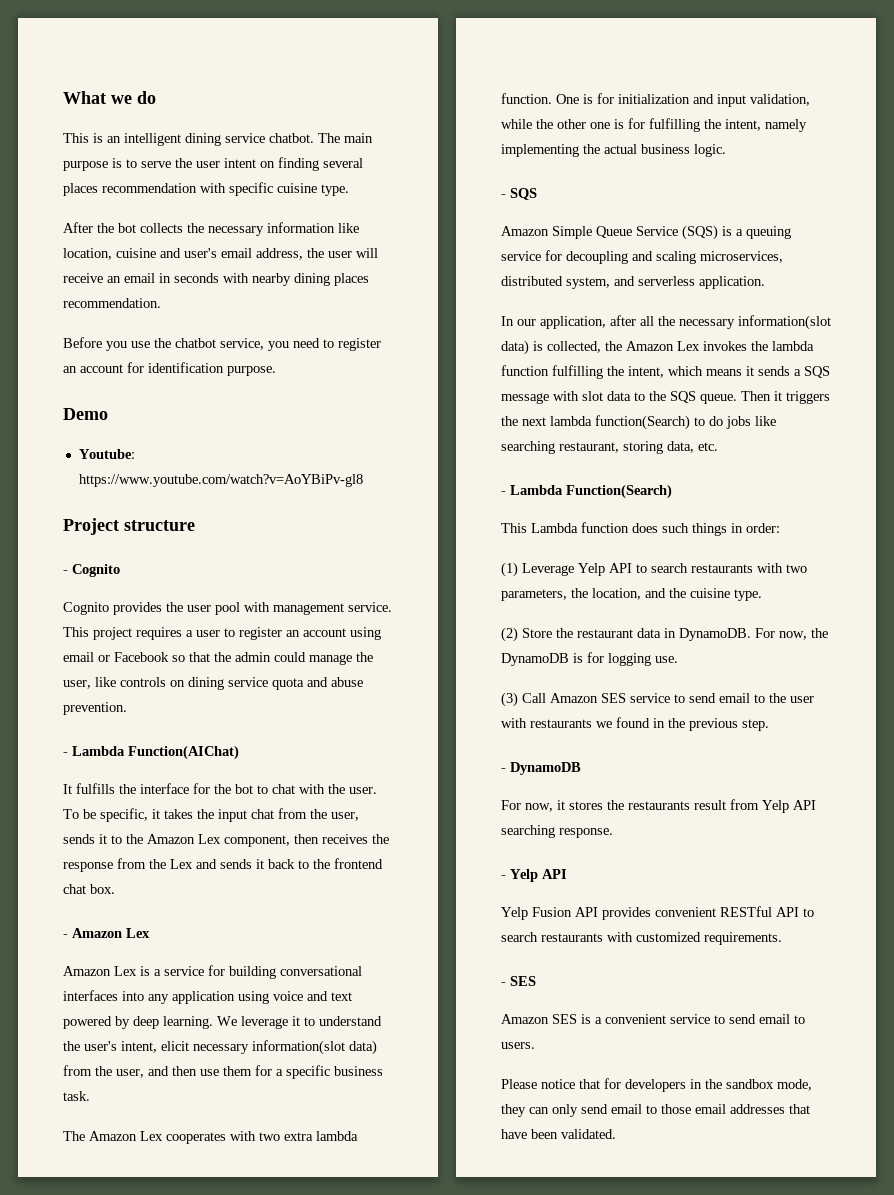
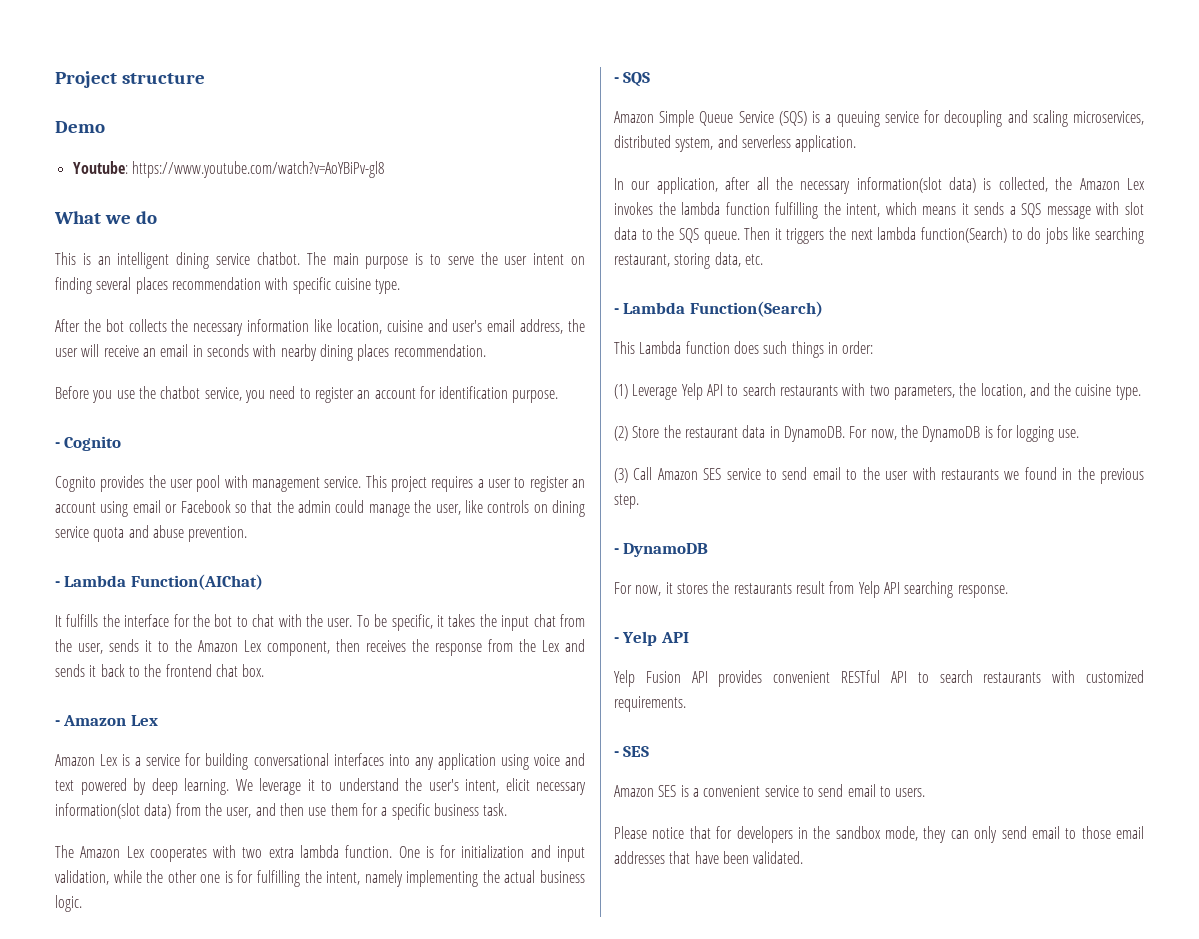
(63, 97) none -> [55,71,205,88] [55,121,105,133] [72,161,384,178] Project structure // Demo // Youtube: https://www.youtube.com/watch?v=AoYBiPv-gl8 //
[63,408,108,420] [78,449,135,459] [78,474,363,487] [63,518,195,535] // Demo // Youtube: https://www.youtube.com/watch?v=AoYBiPv-gl8 // Project structure -> (559, 396) none

